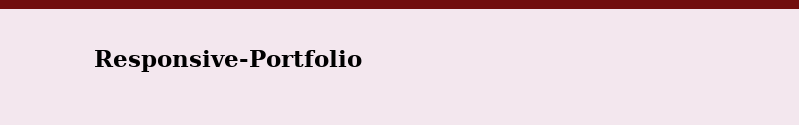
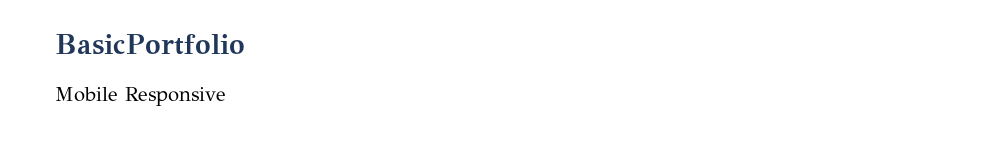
[94,50,362,72] Responsive-Portfolio -> [55,34,245,55] [55,87,226,106] BasicPortfolio // Mobile Responsive

